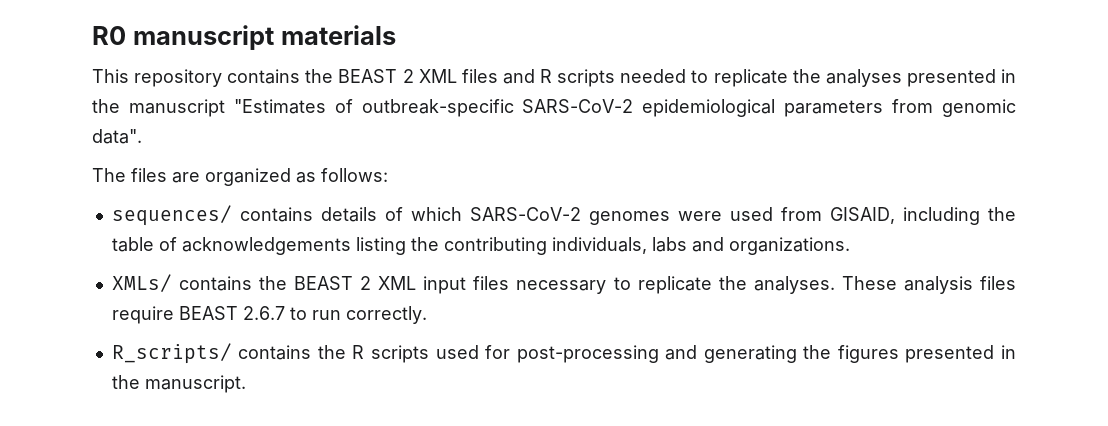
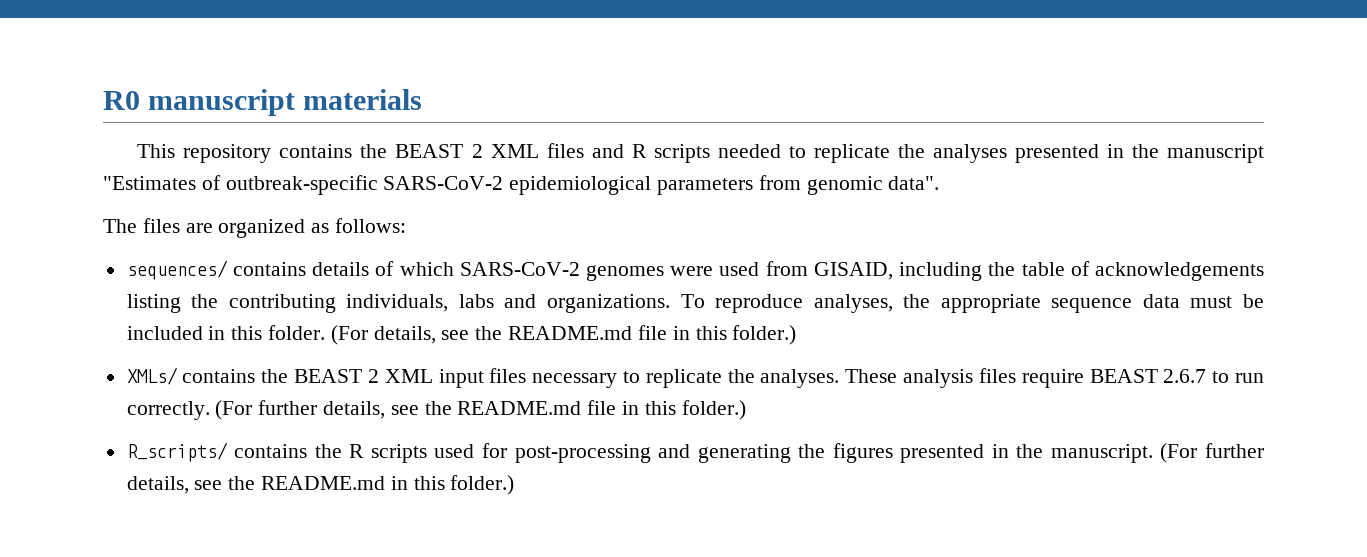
(850, 246) none -> [680,294,1264,313] [126,325,797,345] To reproduce analyses, the appropriate sequence data must be included in this folder. (For details, see the README.md file in this folder.)
(427, 315) none -> [215,400,746,420] (For further details, see the README.md file in this folder.)
(246, 384) none -> [1160,443,1264,463] [126,475,515,495] (For further details, see the README.md in this folder.)

